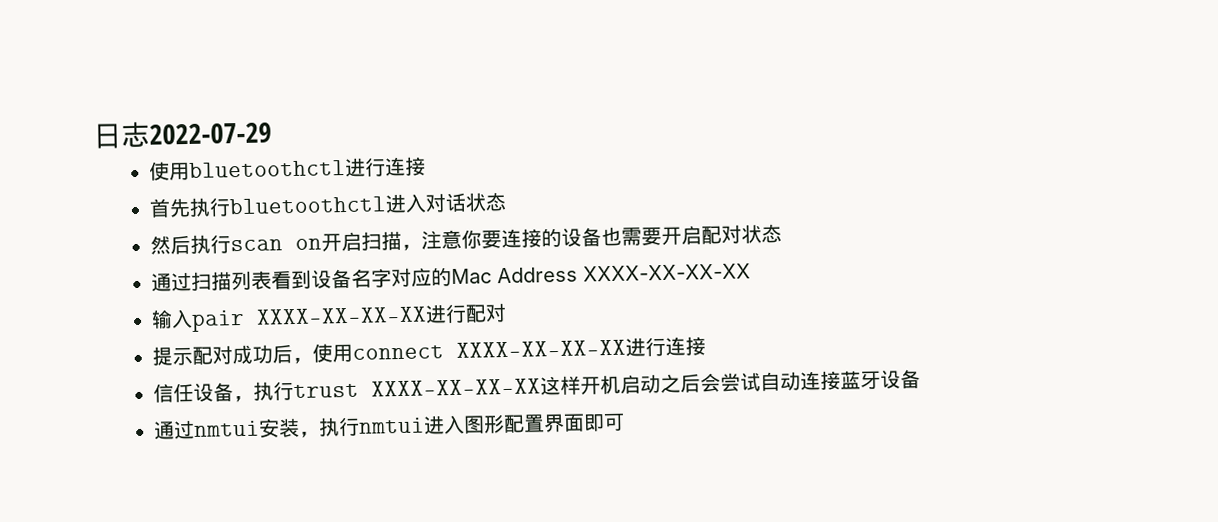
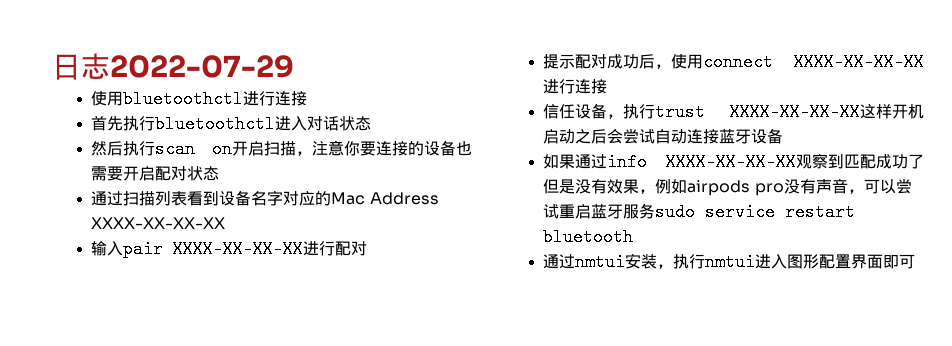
(921, 379) none -> [543,153,924,171] [543,178,912,196] [543,203,856,221] [543,228,634,246] // 如果通过info XXXX-XX-XX-XX观察到匹配成功了但是没有效果，例如airpods pro没有声音，可以尝试重启蓝牙服务sudo service restart bluetooth

